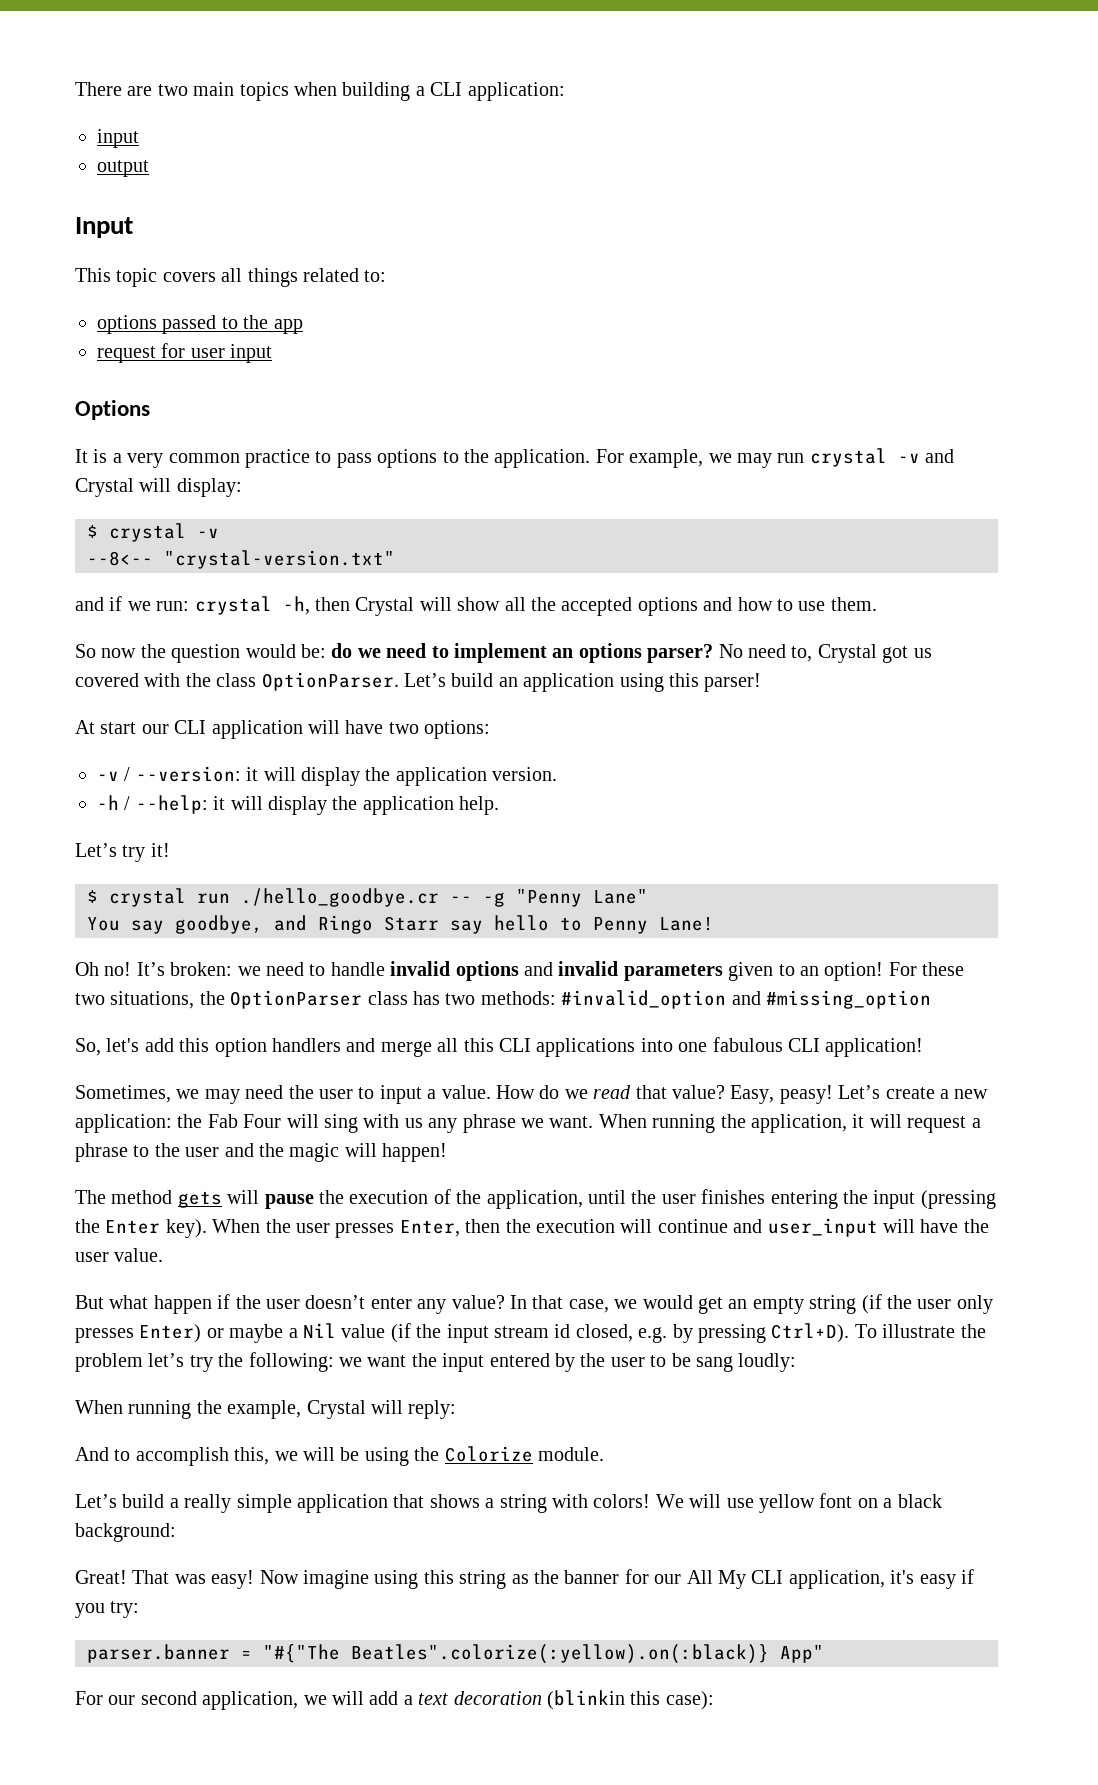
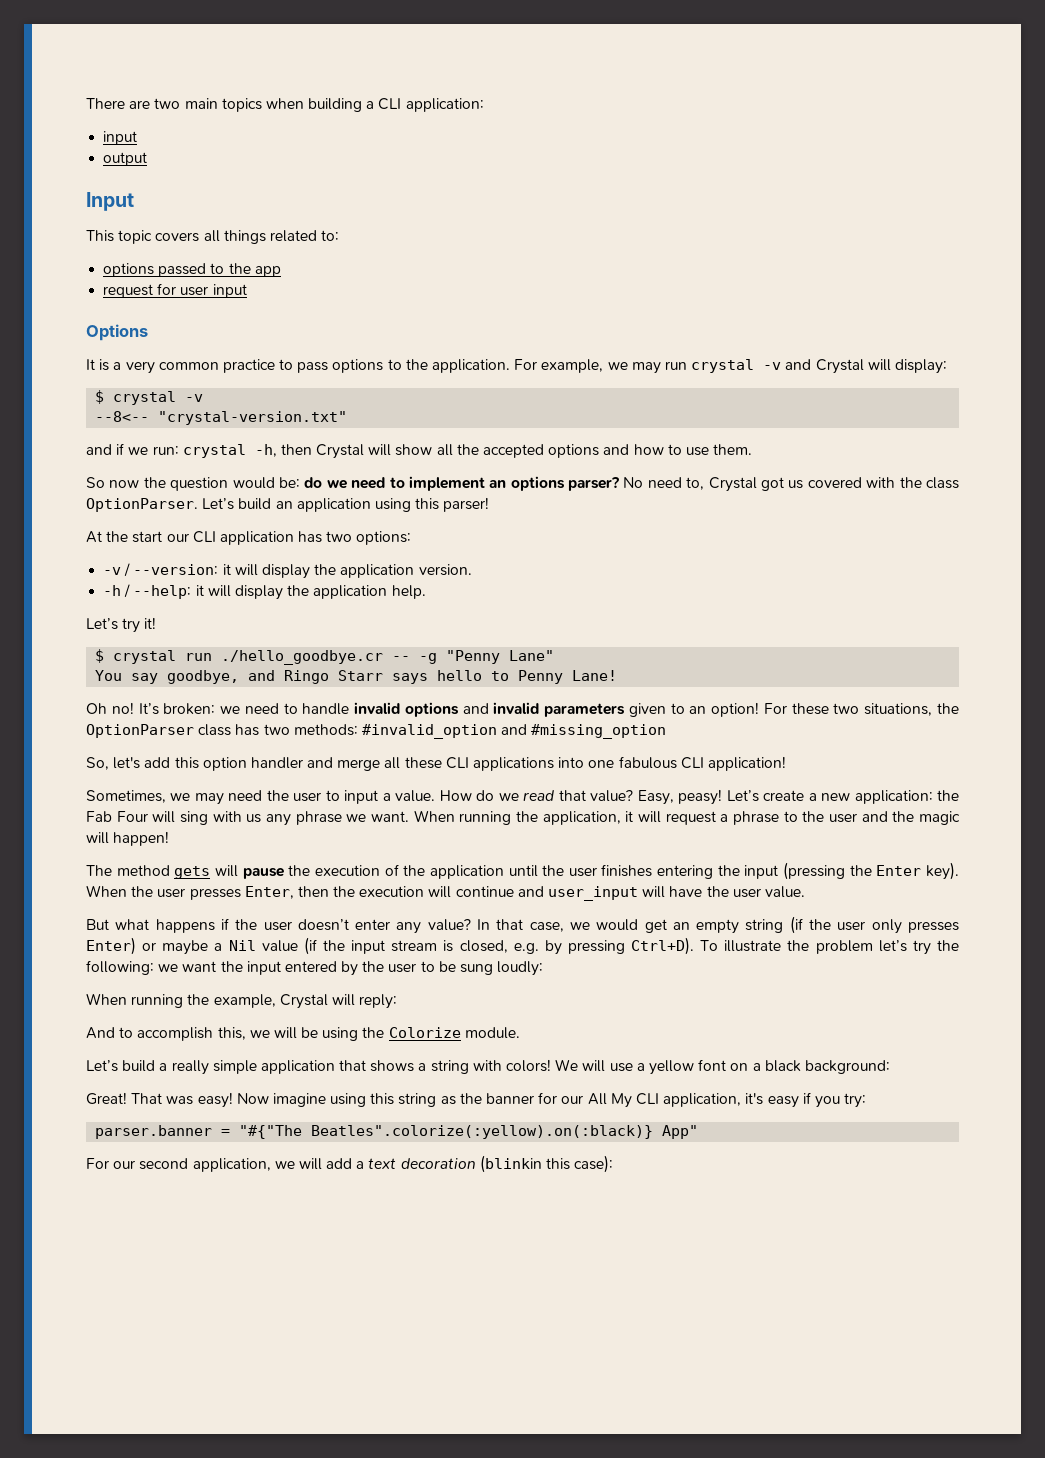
(95, 727) none -> [106,531,129,542] the
[308,720,384,734] will have -> [298,531,323,543] has
[450,920,483,934] say -> [392,673,429,684] says
[272,1038,341,1052] handlers -> [250,757,303,769] handler
[463,1038,494,1052] this -> [404,757,442,769] these
[486,1190,583,1209] application, -> [429,865,504,879] application
[153,1295,212,1314] happen -> [155,919,215,933] happens
[554,1324,571,1338] id -> [443,940,454,952] is
[695,1356,733,1372] sang -> [460,964,494,975] sung
(754, 1503) none -> [636,1063,645,1071] a

